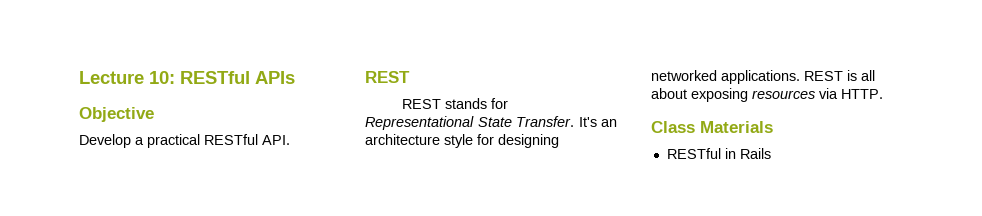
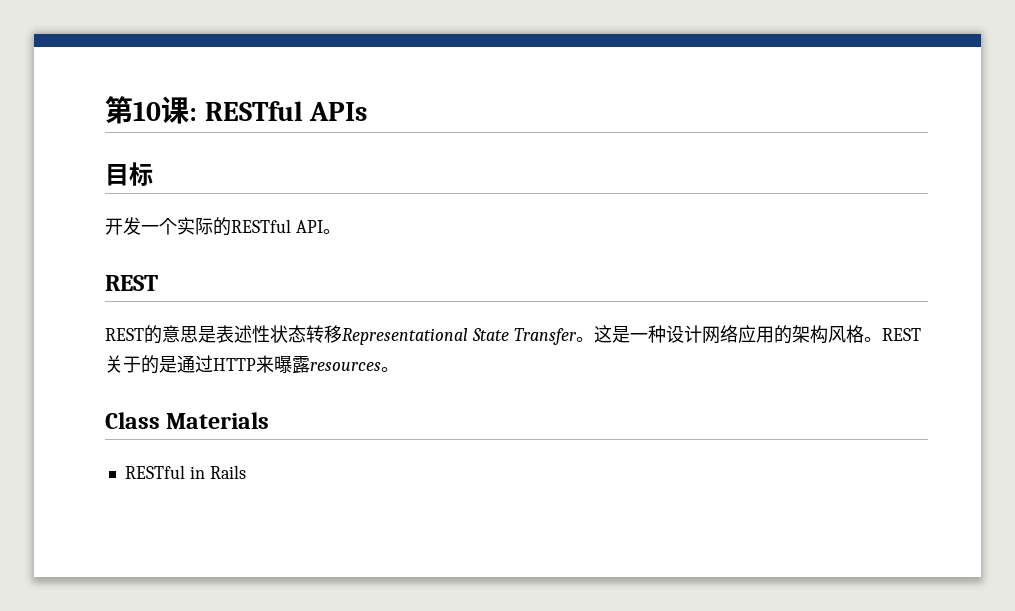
[79,71,175,84] Lecture 10: -> [105,96,197,124] 第10课:
[79,107,154,122] [79,134,290,148] [365,71,410,83] [401,98,508,109] [365,116,617,130] [365,134,559,148] [651,70,875,84] [651,88,883,102] Objective // Develop a practical RESTful API. // REST // REST stands for Representational State Transfer. It's an architecture style for designing networked applications. REST is all about exposing resources via HTTP. -> [105,162,153,186] [105,217,341,236] [105,275,158,291] [105,325,921,345] [105,355,399,374] 目标 // 开发一个实际的RESTful API。 // REST // REST的意思是表述性状态转移Representational State Transfer。这是一种设计网络应用的架构风格。REST关于的是通过HTTP来曝露resources。

